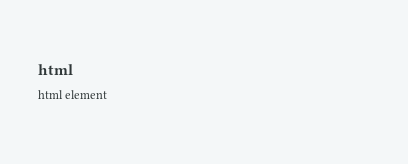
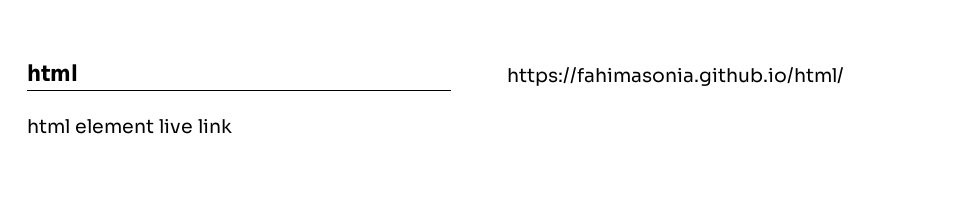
(108, 94) none -> [159,118,233,134] [507,67,844,86] live link https://fahimasonia.github.io/html/

